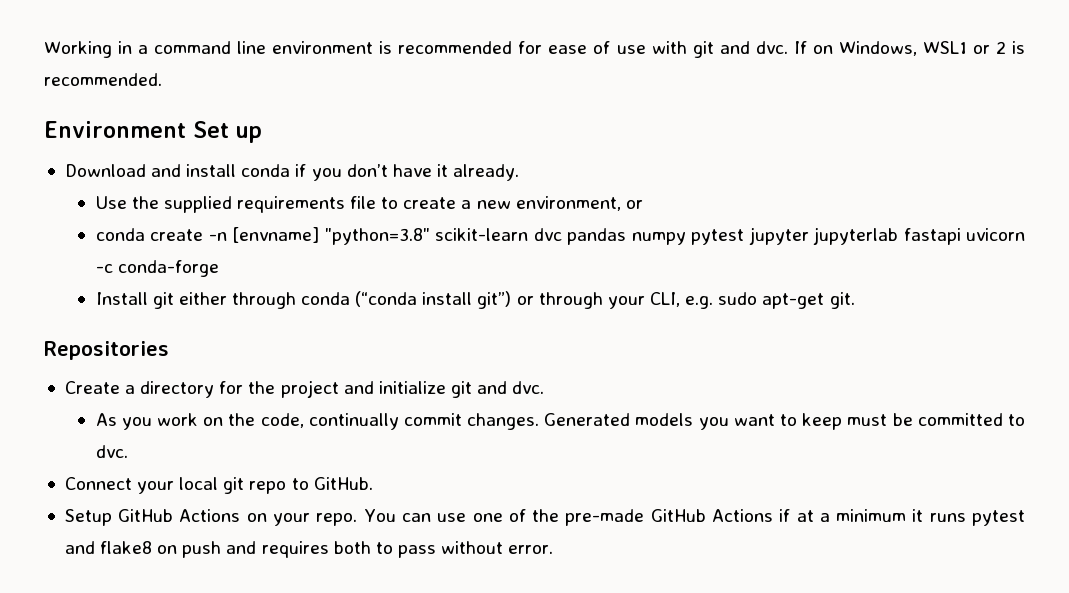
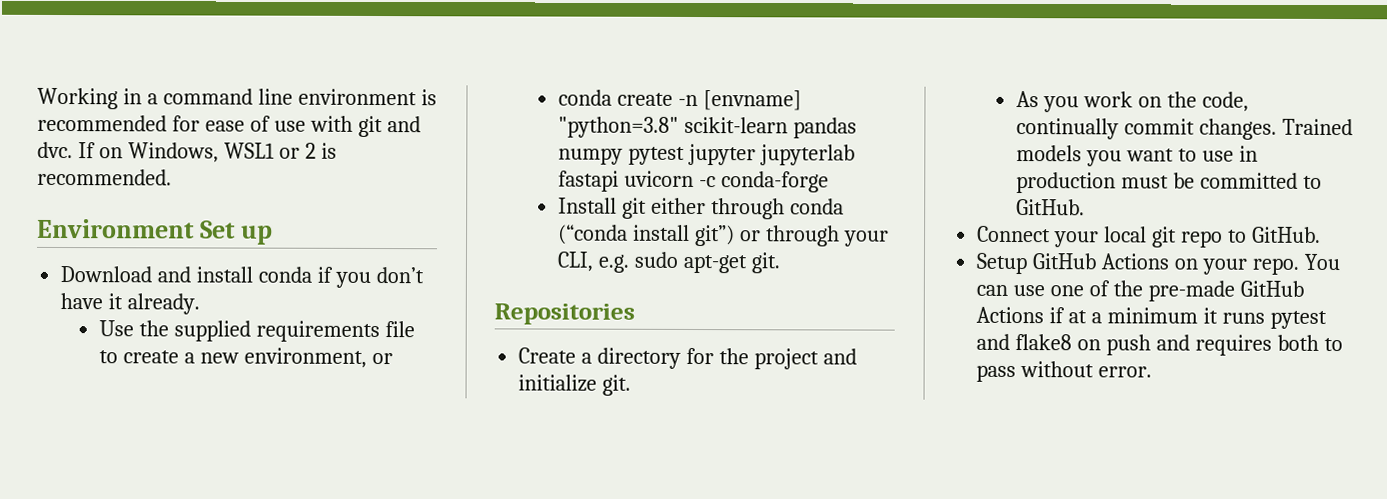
[533,228,562,241] dvc -> (788, 125) none
[450,381,545,398] git and dvc. -> [602,374,632,396] git.
[544,413,631,426] Generated -> [1281,118,1353,136] Trained
[802,413,843,430] keep -> [1201,145,1258,162] [1015,172,1116,194] use in production
[95,445,128,458] dvc. -> [1015,199,1085,216] GitHub.

